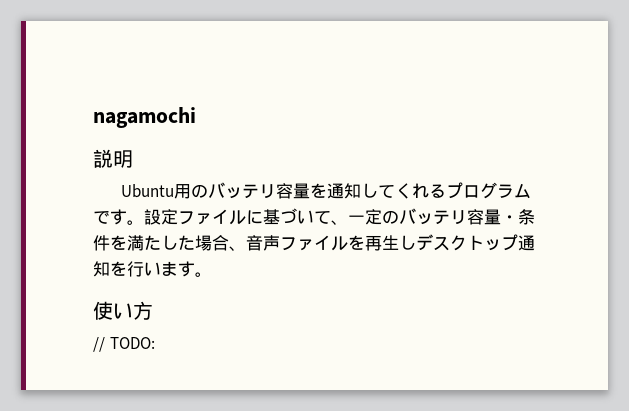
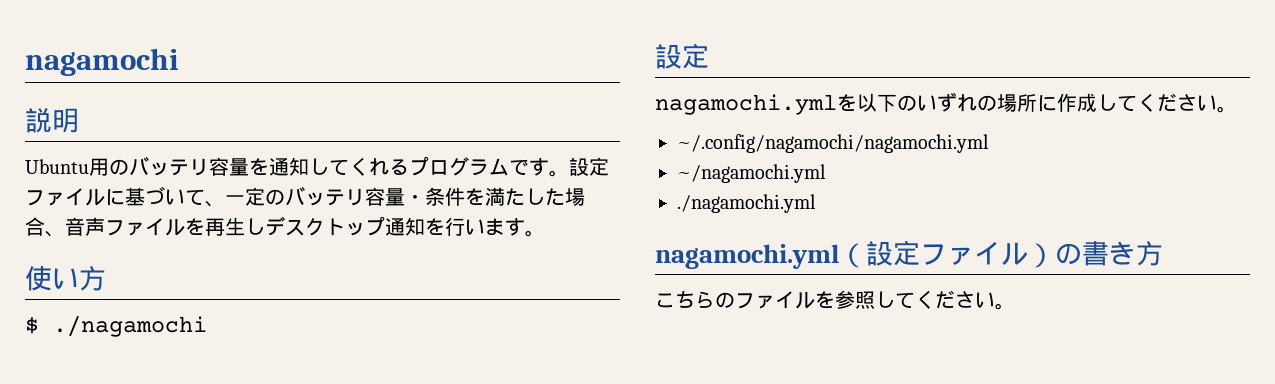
[93,337,155,352] // TODO: -> [25,316,207,337] [655,43,709,69] [655,92,1237,115] [677,134,989,153] [677,164,826,183] [677,194,816,213] [655,240,1163,269] [655,290,1015,310] $ ./nagamochi // 設定 // nagamochi.ymlを以下のいずれの場所に作成してください。 // ~/.config/nagamochi/nagamochi.yml // ~/nagamochi.yml // ./nagamochi.yml // nagamochi.yml（設定ファイル）の書き方 // こちらのファイルを参照してください。

